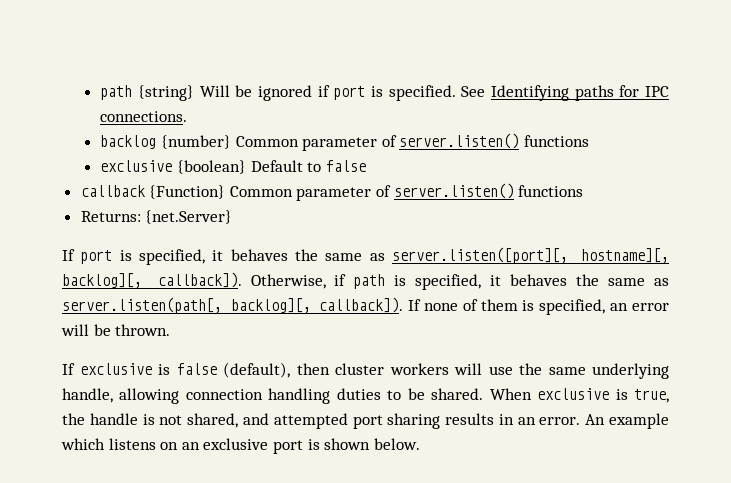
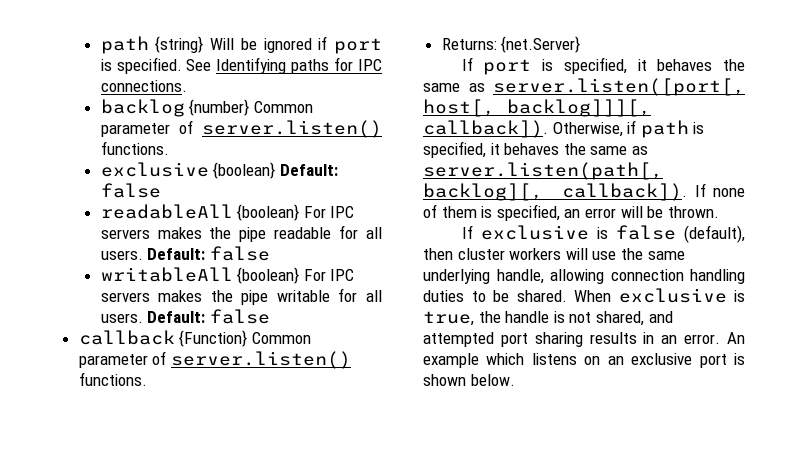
[523,135,589,147] functions -> [100,141,169,155] functions.
[250,160,322,172] Default to -> [279,164,338,176] [100,183,161,198] [100,204,355,221] [100,225,382,242] [100,246,270,261] [100,267,355,284] [100,288,382,305] [100,311,206,323] Default: false // readableAll {boolean} For IPC servers makes the pipe readable for all users. Default: false // writableAll {boolean} For IPC servers makes the pipe writable for all users. Default:
[518,185,584,197] functions -> [78,372,147,386] functions.
[392,247,669,264] [62,273,142,288] server.listen([port][, hostname][, backlog][, -> [493,78,745,96] [423,99,651,117] server.listen([port[, host[, backlog]]][,

